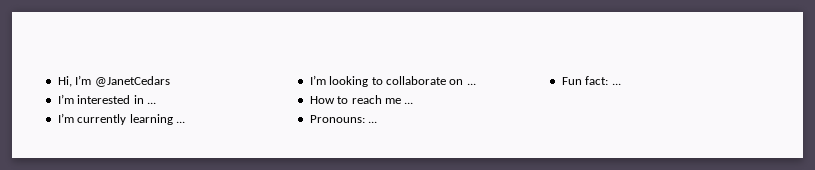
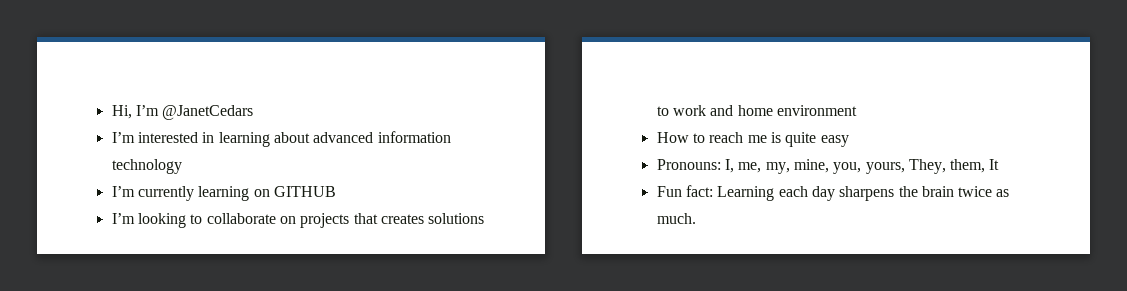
[146,102,156,104] ... -> [218,131,451,147] [111,159,182,174] learning about advanced information technology
[175,121,185,123] ... -> [253,186,336,197] on GITHUB
[466,83,476,85] [309,95,414,104] [309,115,378,123] [561,76,621,85] ... // How to reach me ... // Pronouns: ... // Fun fact: ... -> [300,213,485,228] [656,105,857,116] [656,132,849,147] [656,159,1000,174] [656,185,1010,201] [656,213,696,224] projects that creates solutions to work and home environment // How to reach me is quite easy // Pronouns: I, me, my, mine, you, yours, They, them, It // Fun fact: Learning each day sharpens the brain twice as much.

